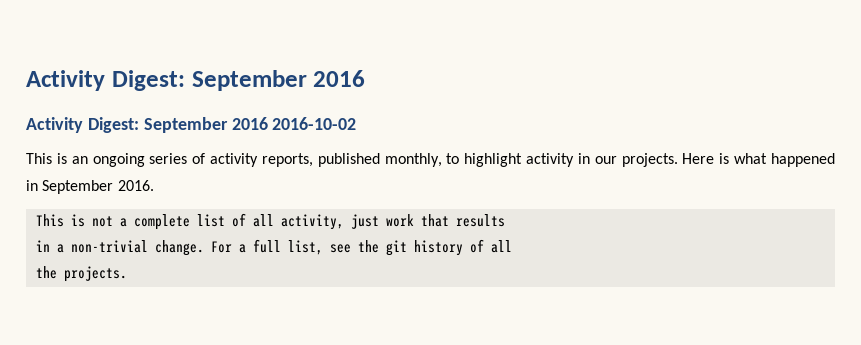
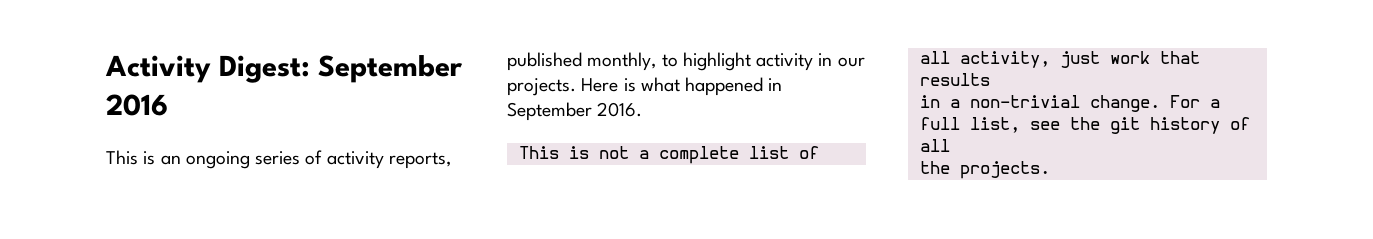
[26,70,366,91] [26,117,357,133] Activity Digest: September 2016 // Activity Digest: September 2016 2016-10-02 -> [105,55,464,83] [106,94,168,116] Activity Digest: September 2016

